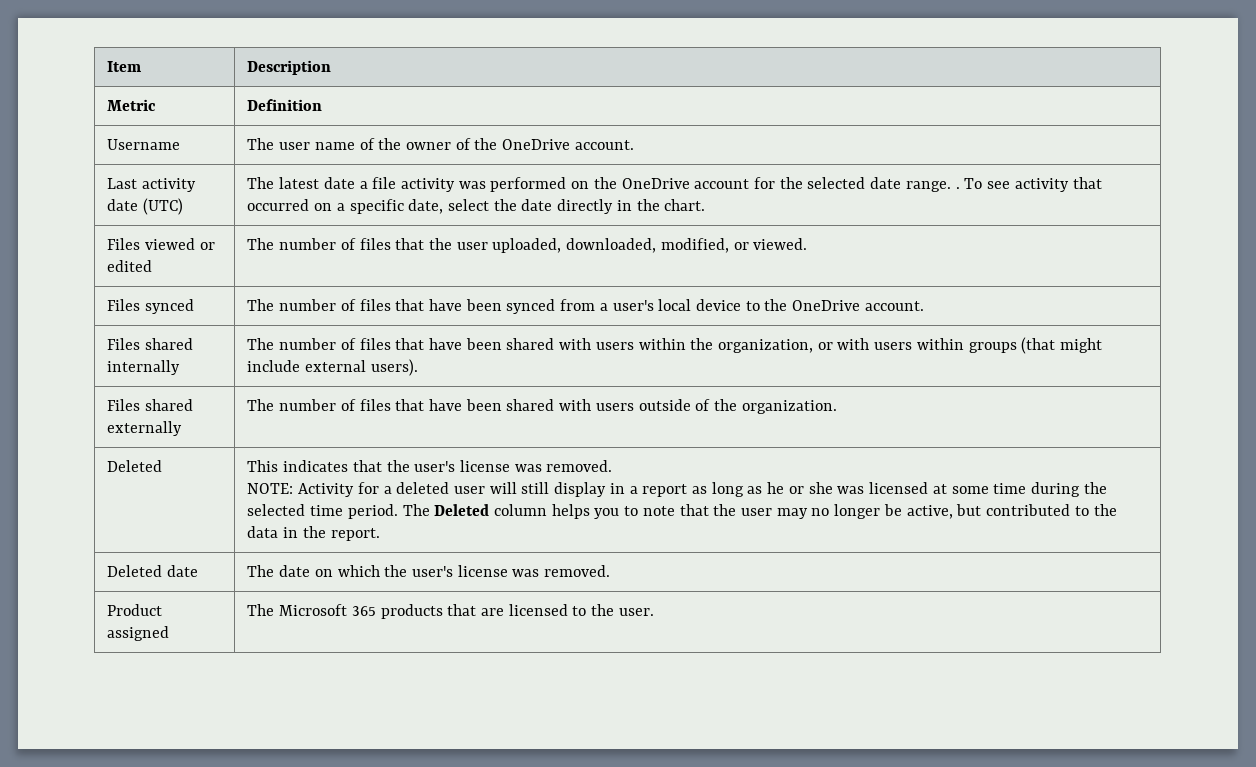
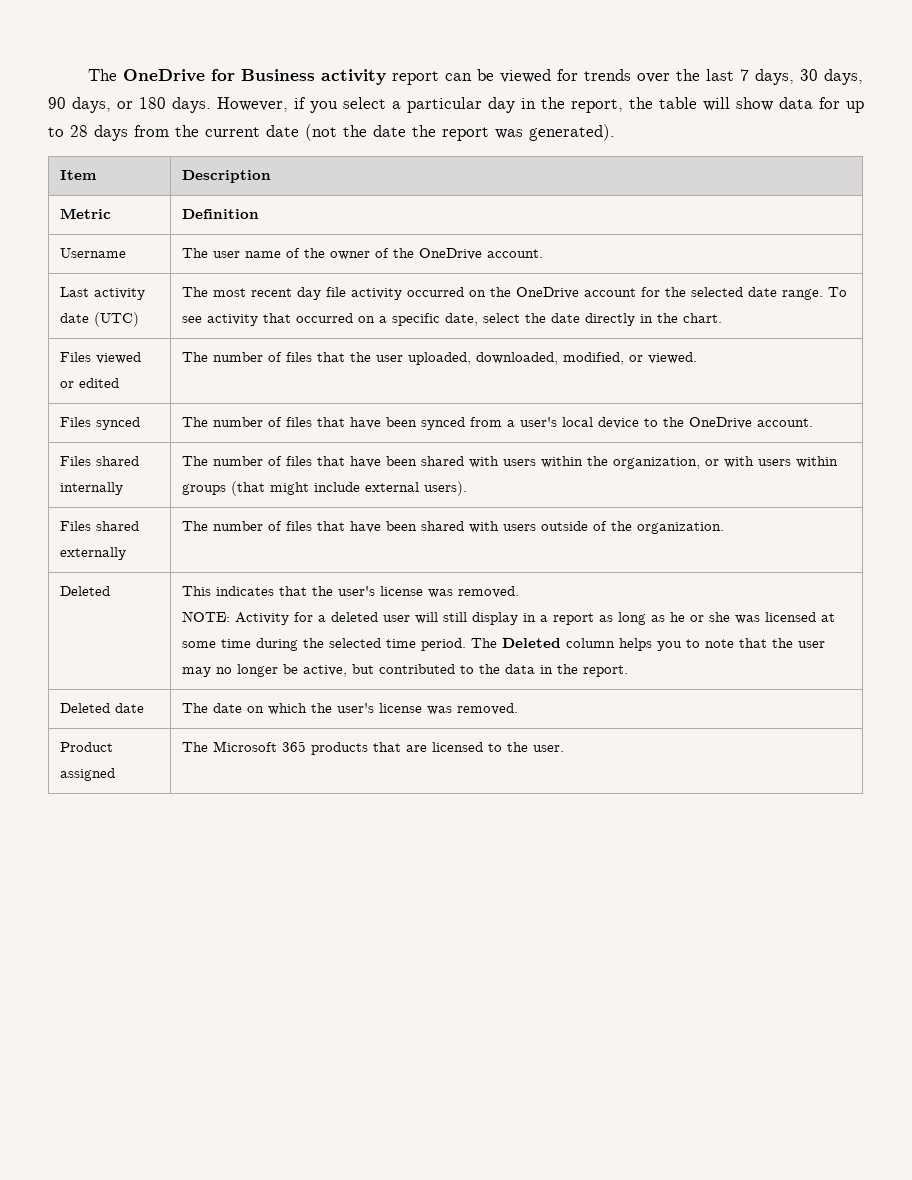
(107, 66) none -> [87,69,863,85] [48,97,864,113] [48,124,615,141] The OneDrive for Business activity report can be viewed for trends over the last 7 days, 30 days, 90 days, or 180 days. However, if you select a particular day in the report, the table will show data for up to 28 days from the current date (not the date the report was generated). //
[279,177,567,192] latest date a file activity was performed -> [213,287,465,300] most recent day file activity occurred
[955,187,960,189] . -> (824, 294) none

